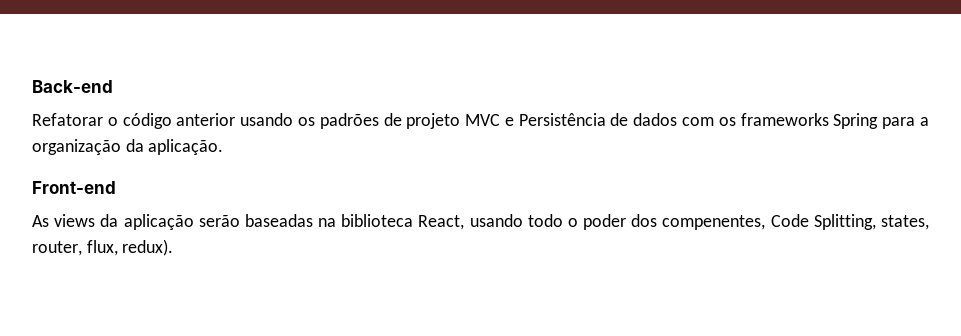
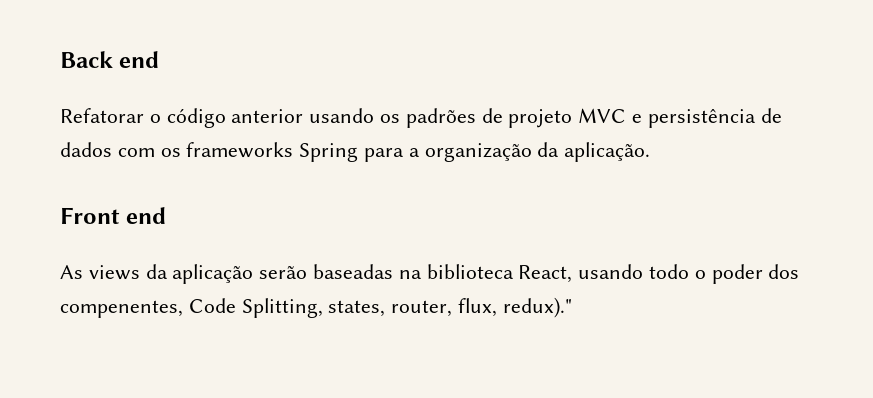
[32,80,113,93] Back-end -> [60,51,160,68] Back end
[518,113,606,126] Persistência -> [647,109,756,128] persistência
[32,181,116,194] Front-end -> [60,207,167,224] Front end
[122,239,174,256] redux). -> [502,297,572,318] redux)."

